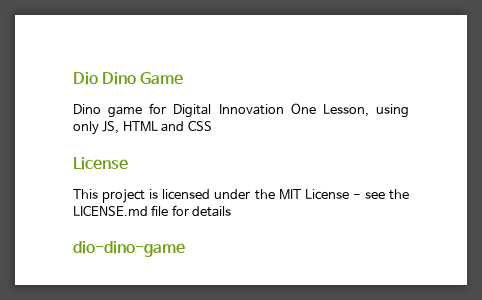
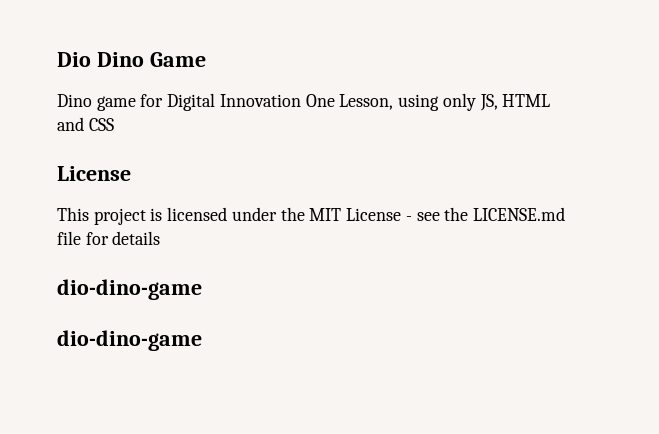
(185, 249) none -> [57,330,202,351] // dio-dino-game

